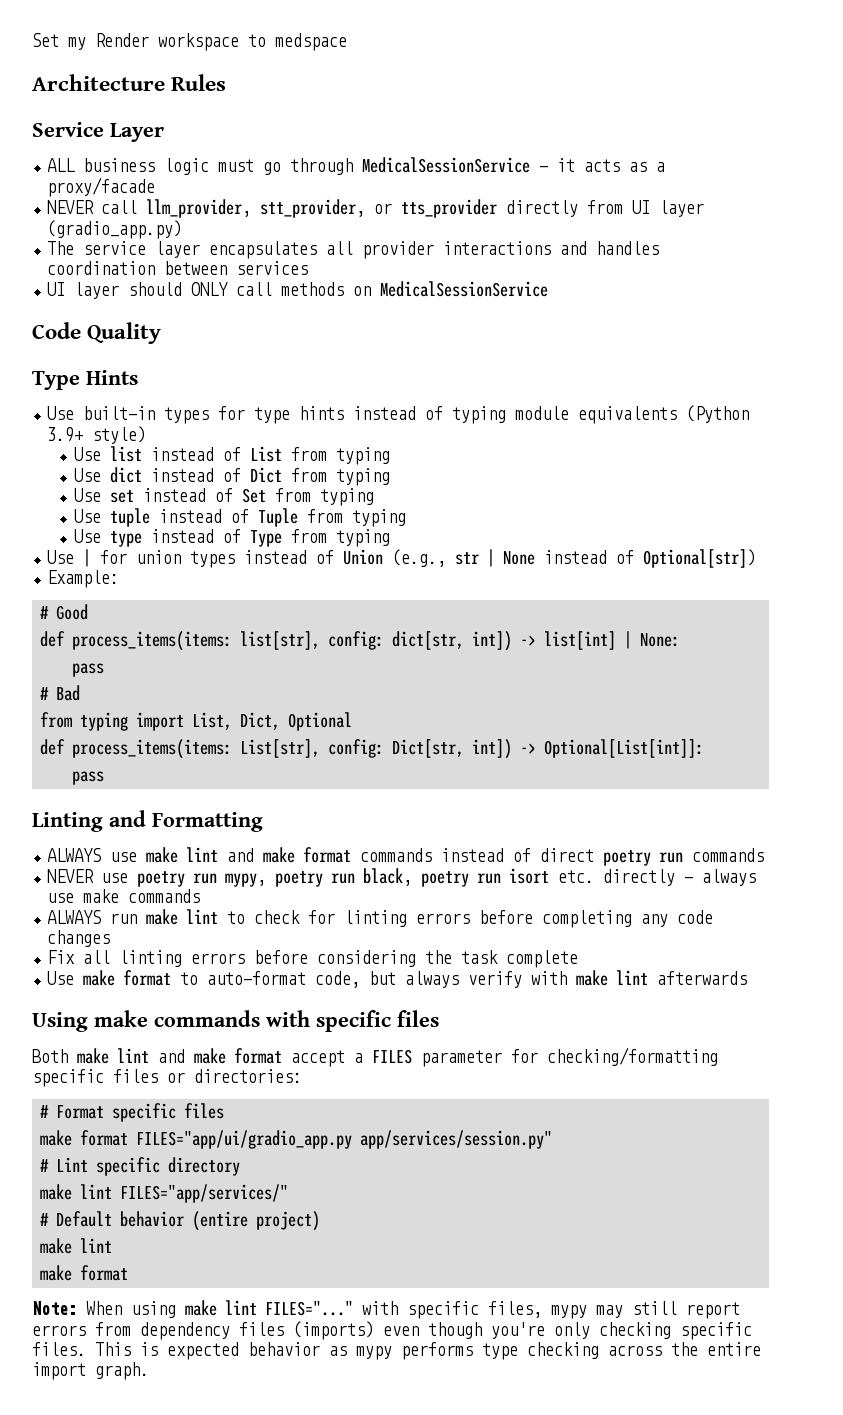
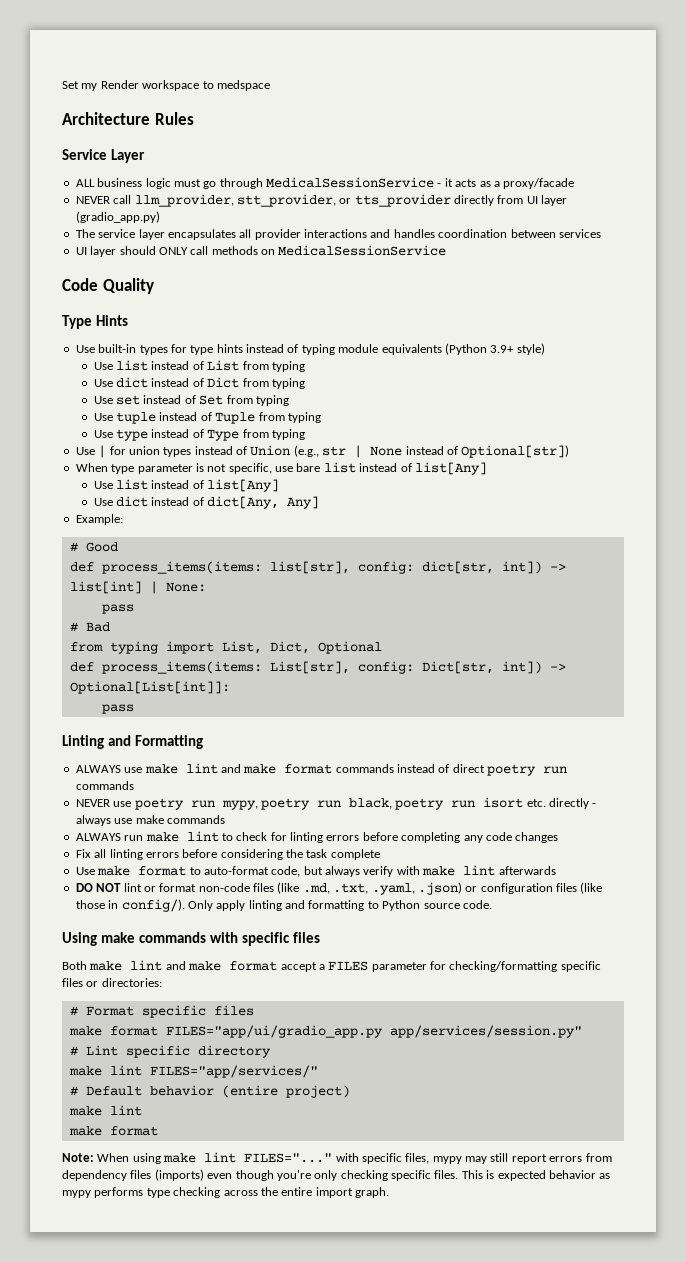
(757, 558) none -> [75,462,487,475] [93,479,280,492] [93,496,320,509] // When type parameter is not specific, use bare list instead of list[Any] // Use list instead of list[Any] // Use dict instead of dict[Any, Any]
(748, 978) none -> [75,882,603,895] [75,899,492,912] // DO NOT lint or format non-code files (like .md, .txt, .yaml, .json) or configuration files (like those in config/). Only apply linting and formatting to Python source code.

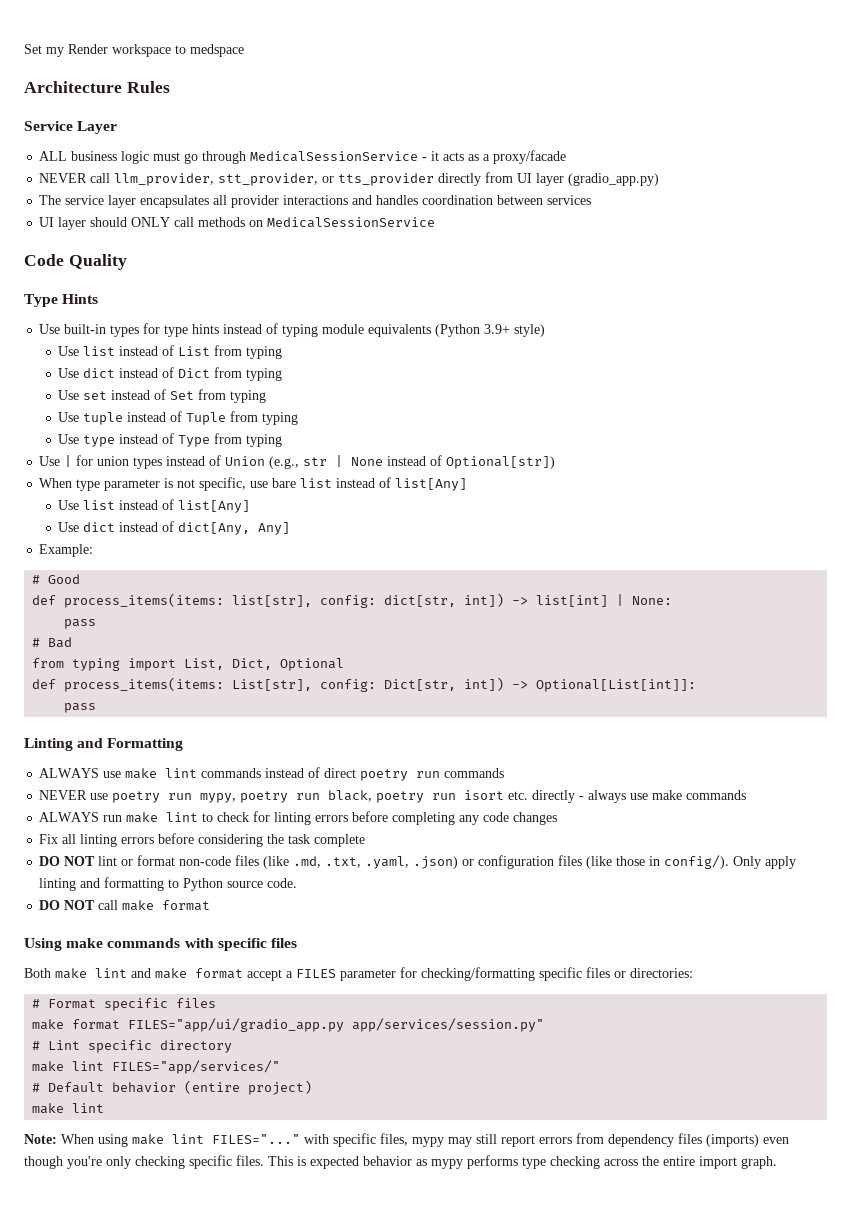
[220,764,333,774] and make format -> (198, 773) none
[75,865,556,877] // Use make format to auto-format code, but always verify with make lint afterwards -> (366, 840) none
(492, 904) none -> [39,900,211,911] // DO NOT call make format
[68,1126,158,1136] // make format -> (105, 1108) none

